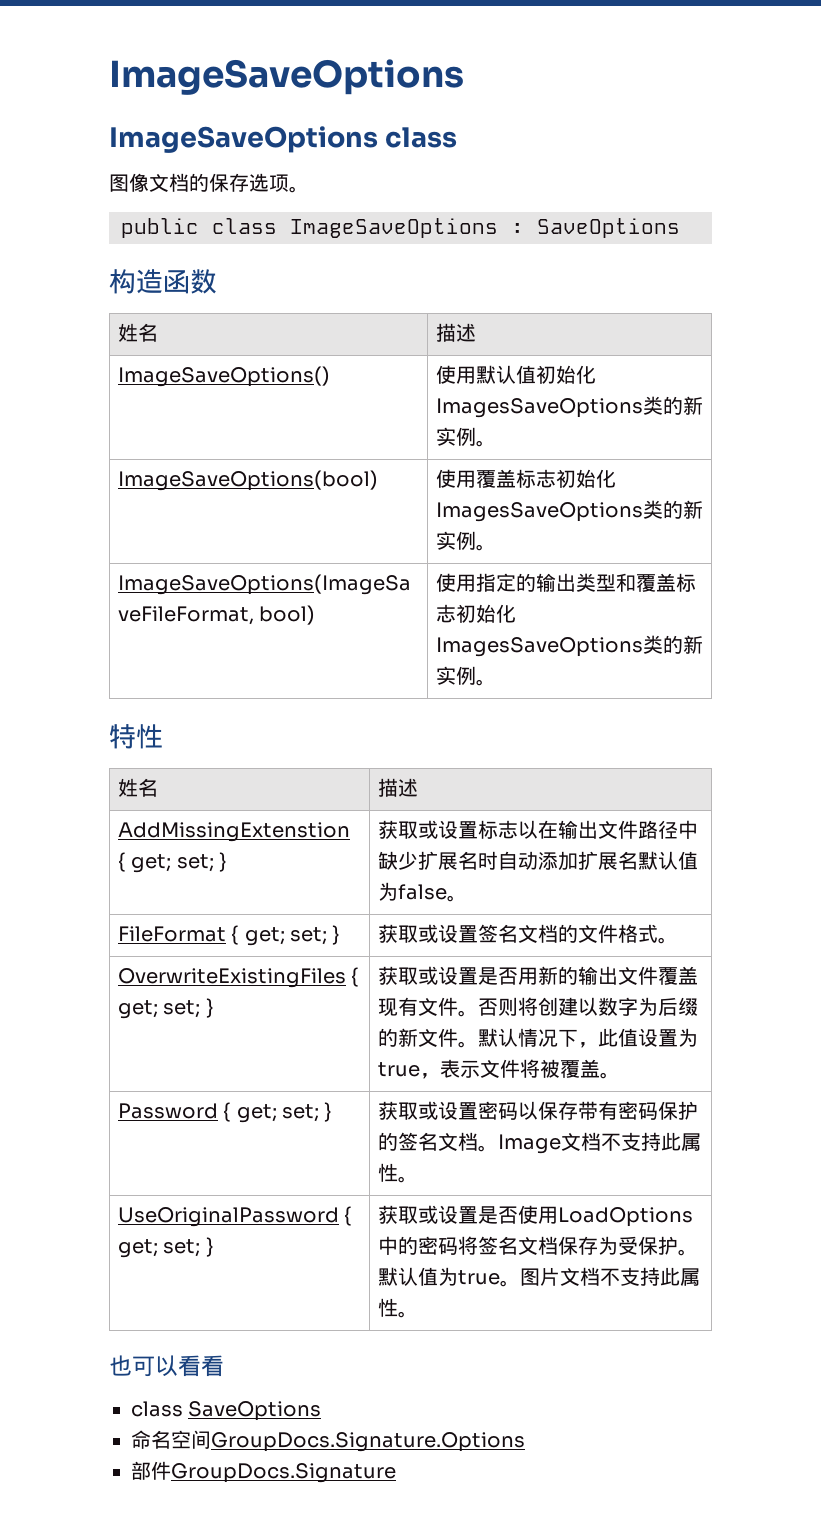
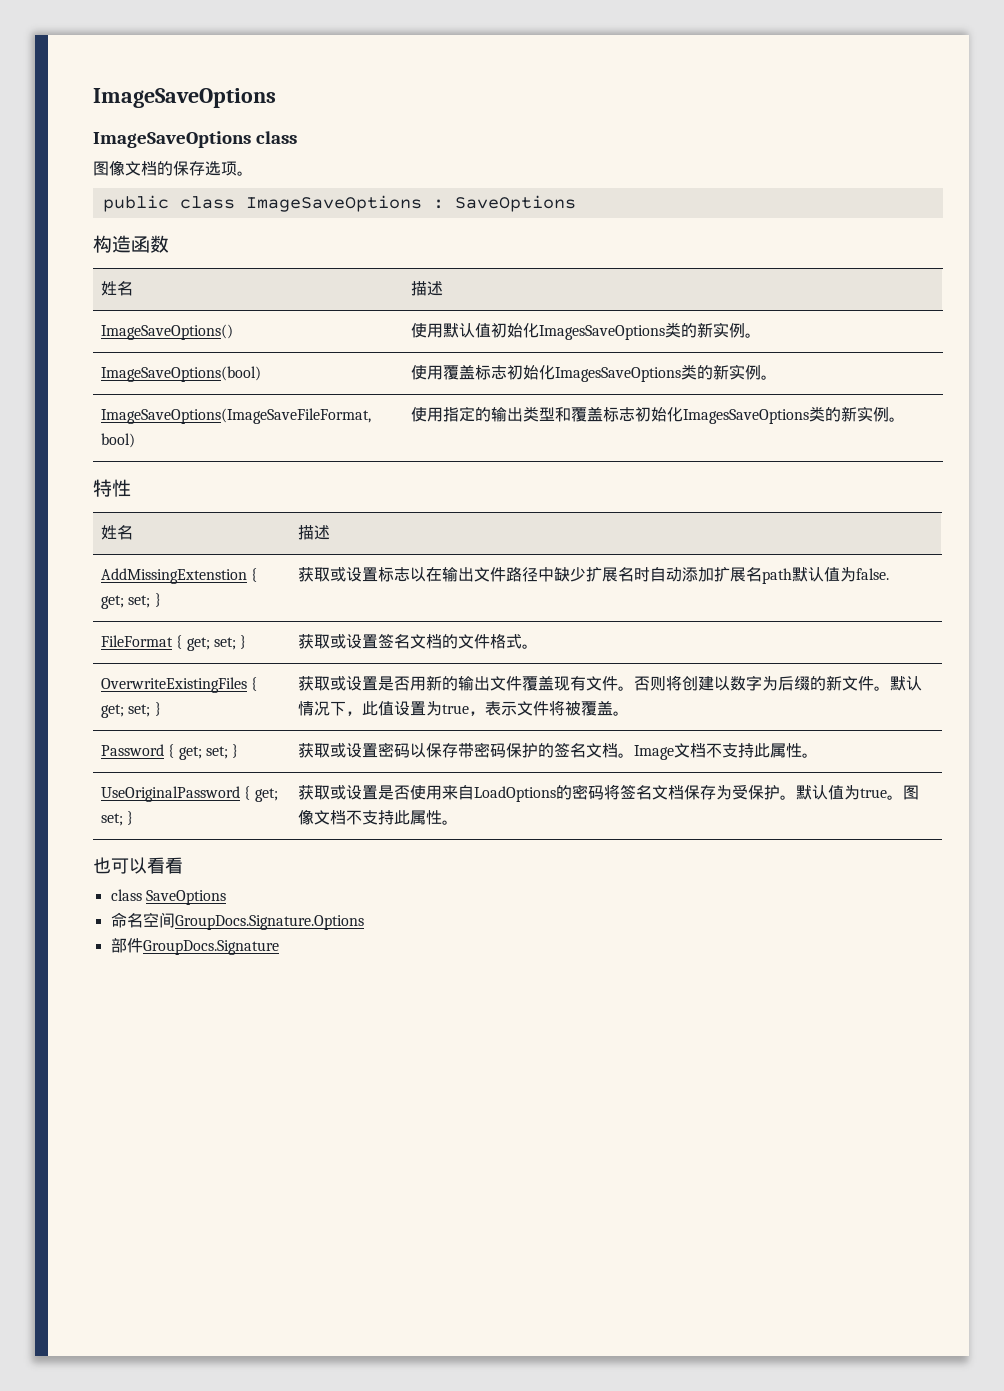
[637,851,698,870] [377,882,467,902] 默认值为false。 -> [762,567,890,584] path默认值为false.
[597,1101,618,1120] 有 -> (475, 750) none
[557,1207,693,1227] [377,1236,398,1255] LoadOptions中 -> [442,785,557,802] 来自LoadOptions
[539,1267,560,1286] 片 -> [298,810,315,825] 像

